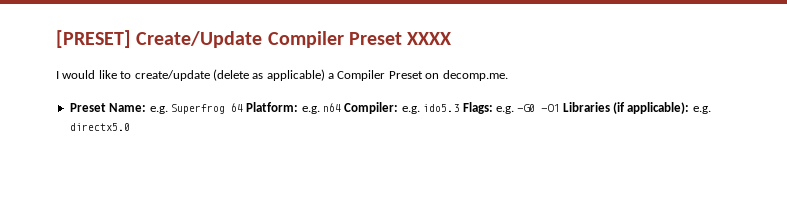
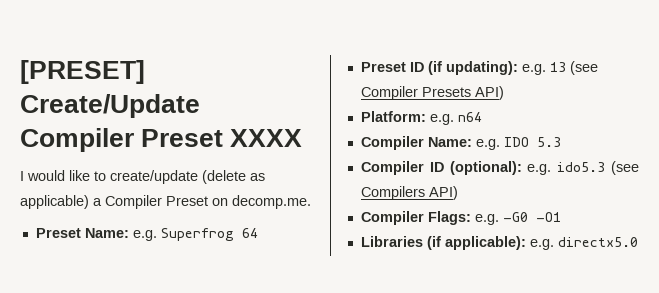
[246,102,460,114] Platform: e.g. n64 Compiler: e.g. ido5.3 -> [360,61,598,75] [360,86,504,100] [360,111,482,125] [360,136,561,150] [360,161,639,175] [360,186,458,200] [360,211,424,225] // Preset ID (if updating): e.g. 13 (see Compiler Presets API) // Platform: e.g. n64 // Compiler Name: e.g. IDO 5.3 // Compiler ID (optional): e.g. ido5.3 (see Compilers API) // Compiler
(560, 108) none -> (561, 217) //

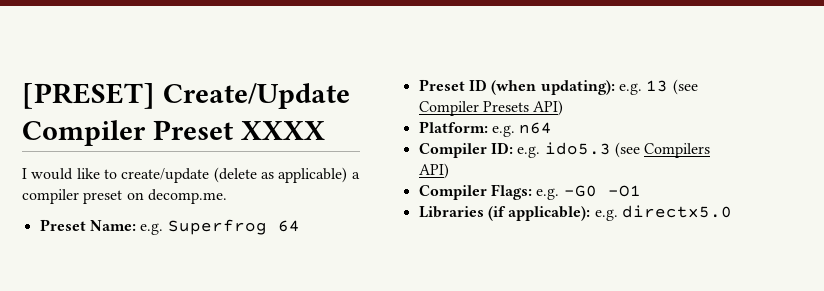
[105,195,208,209] Compiler Preset -> [22,189,123,204] compiler preset
[427,61,442,75] (if -> [491,80,537,95] (when
[427,137,561,150] [360,161,522,175] Name: e.g. IDO 5.3 // Compiler ID (optional): -> [490,142,513,154] ID:

